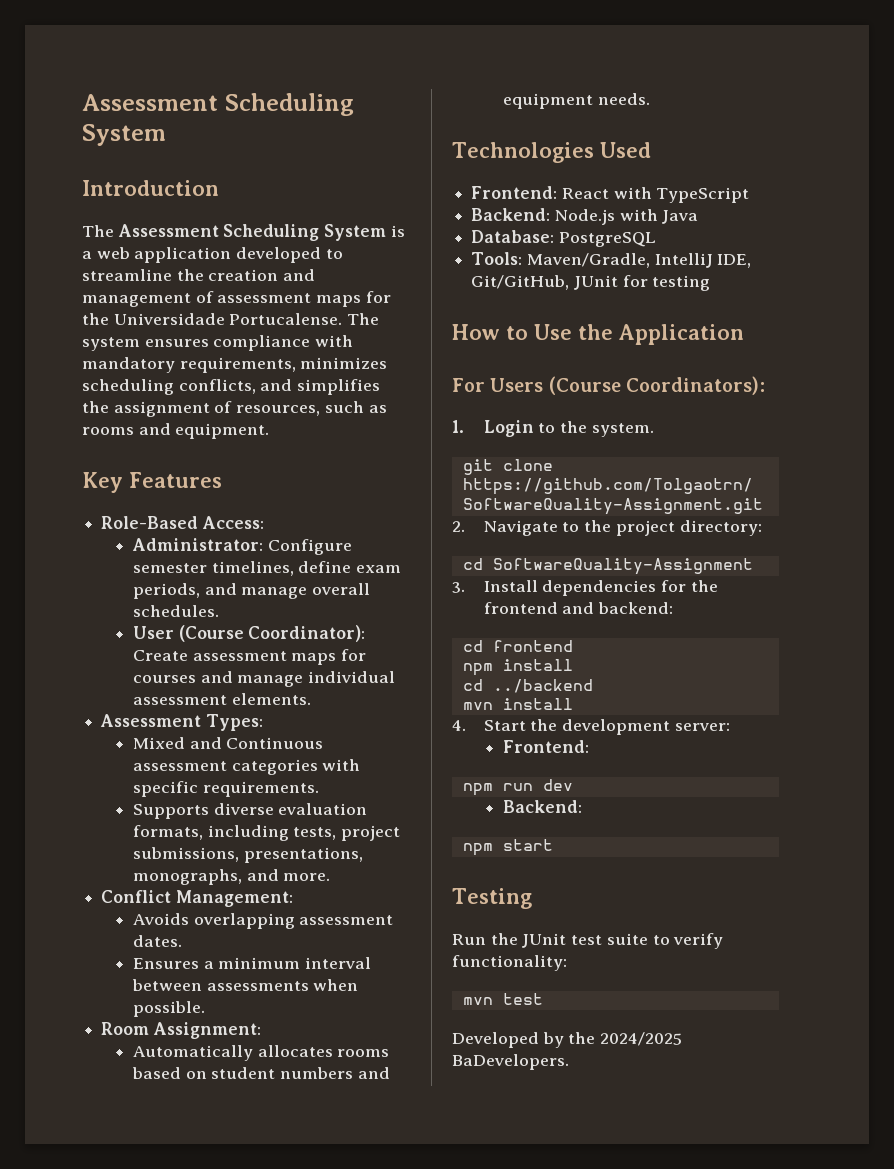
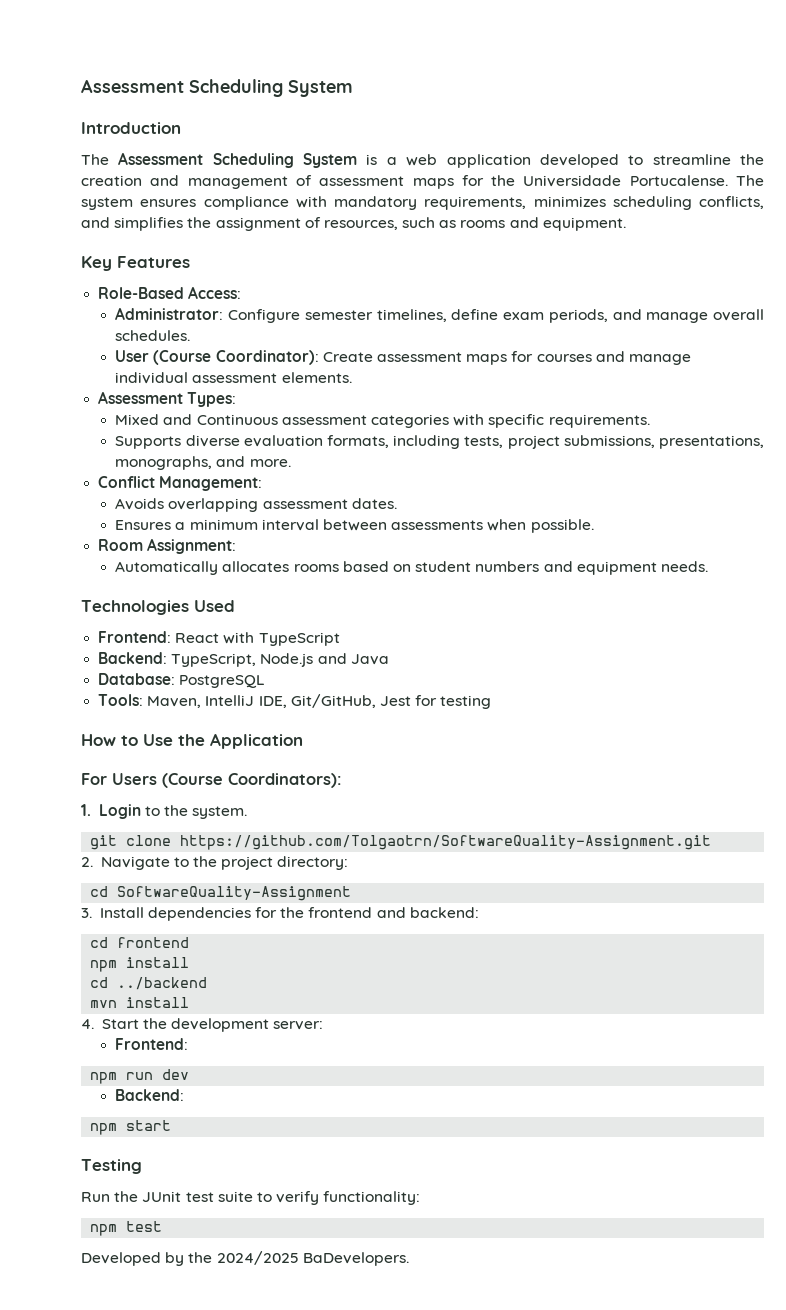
[554,209,658,225] Node.js with -> [171,653,347,667] TypeScript, Node.js and
[526,253,650,268] Maven/Gradle, -> [147,696,202,708] Maven,
[573,275,618,290] JUnit -> [379,696,411,706] Jest
[462,997,493,1005] mvn -> [90,1224,118,1236] npm

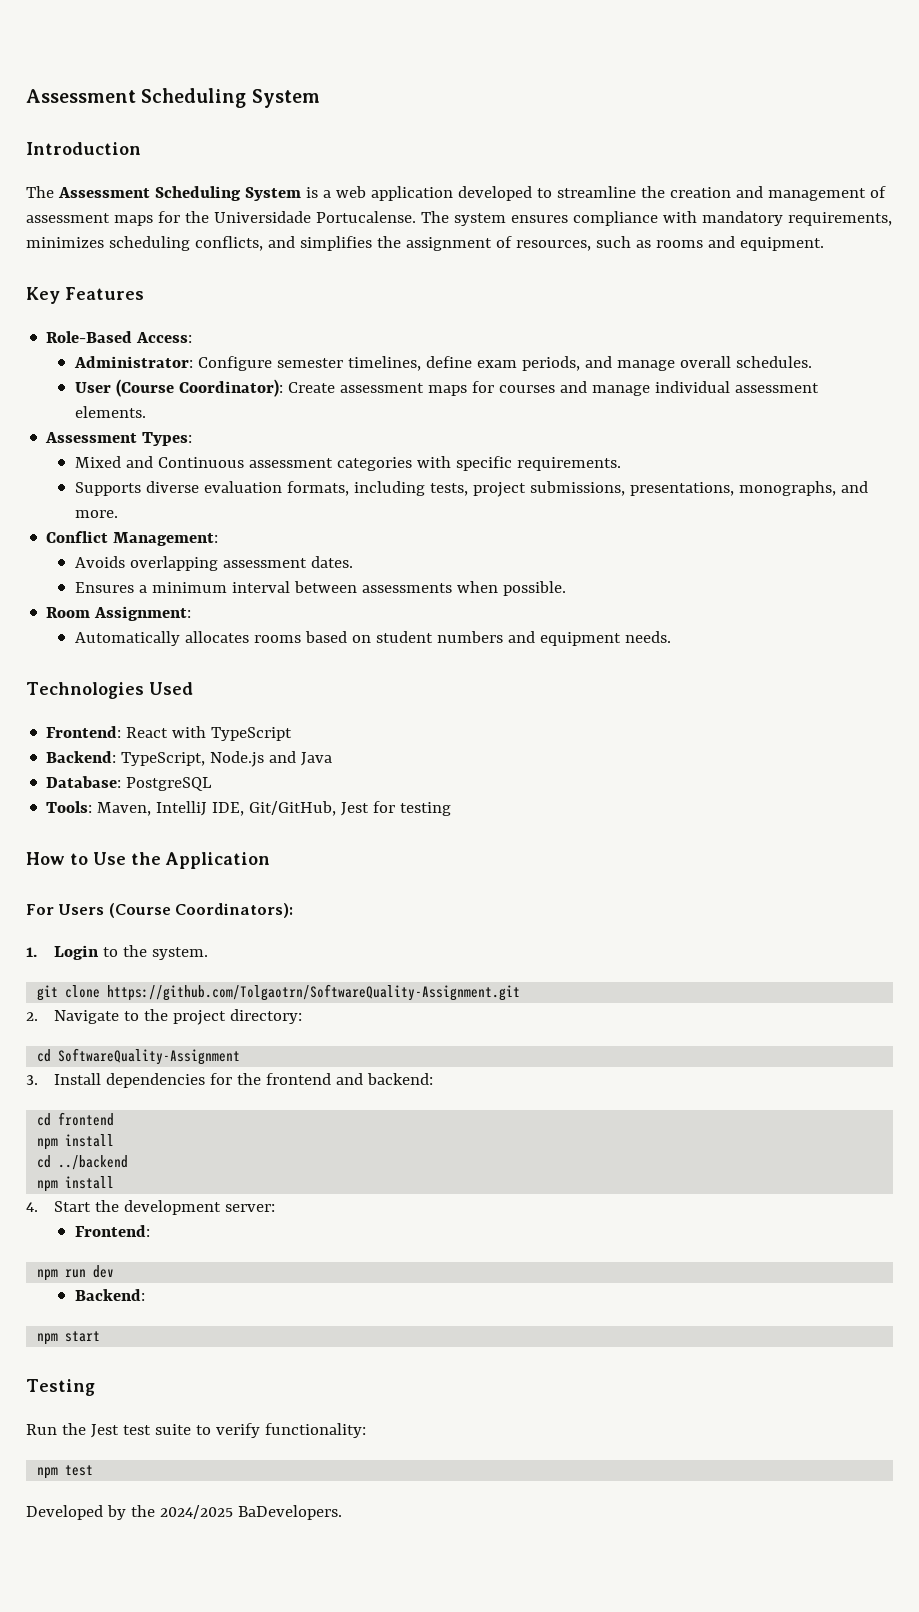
[90,1000,118,1008] mvn -> [37,1180,59,1192] npm
[142,1191,182,1202] JUnit -> [90,1424,119,1438] Jest

